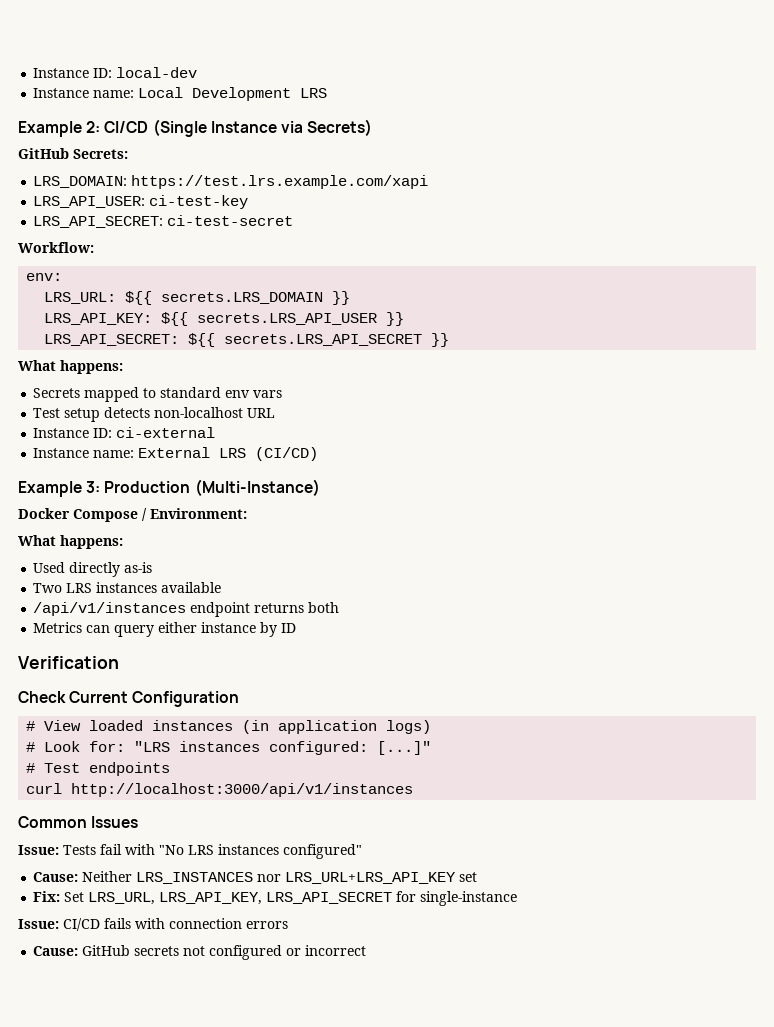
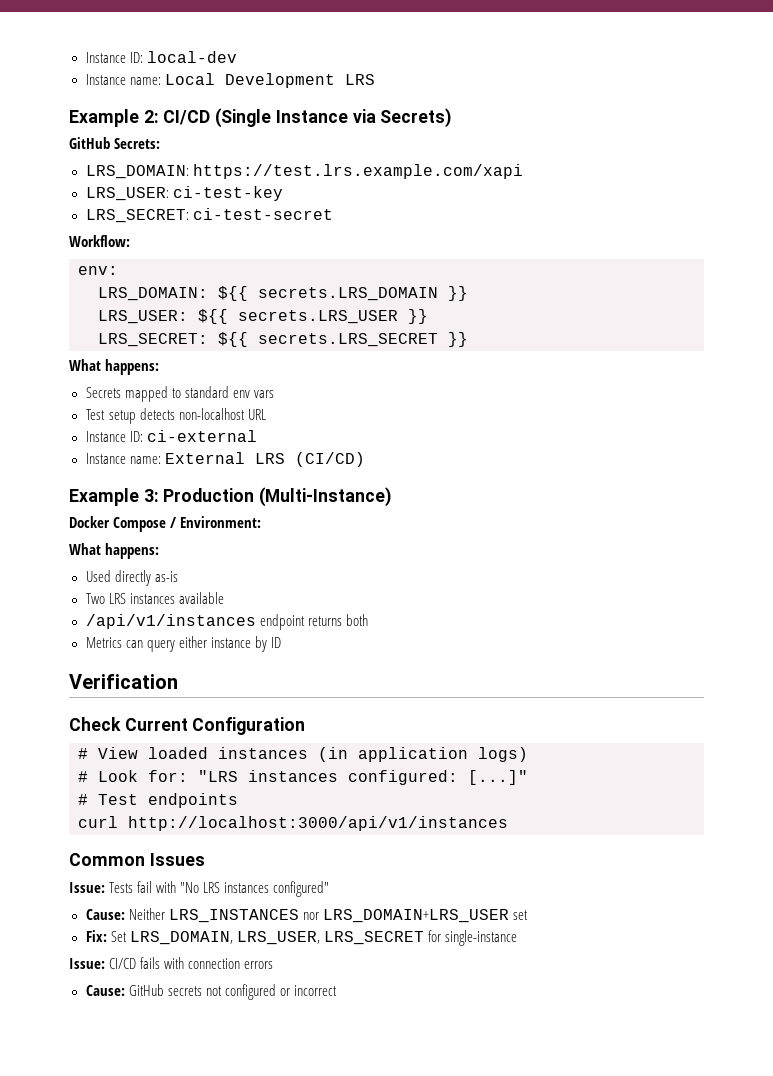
[33,196,146,208] LRS_API_USER: -> [85,187,169,201] LRS_USER:
[33,216,164,228] LRS_API_SECRET: -> [85,209,189,223] LRS_SECRET:
[44,292,117,304] LRS_URL: -> [98,287,208,301] LRS_DOMAIN:
[44,312,405,326] [44,333,423,347] LRS_API_KEY: ${{ secrets.LRS_API_USER }} // LRS_API_SECRET: ${{ secrets.LRS_API_SECRET -> [98,309,428,324] [98,332,438,347] LRS_USER: ${{ secrets.LRS_USER }} // LRS_SECRET: ${{ secrets.LRS_SECRET
[285,872,457,884] LRS_URL+LRS_API_KEY -> [322,909,509,923] LRS_DOMAIN+LRS_USER
[88,892,393,905] LRS_URL, LRS_API_KEY, LRS_API_SECRET -> [129,931,424,945] LRS_DOMAIN, LRS_USER, LRS_SECRET

